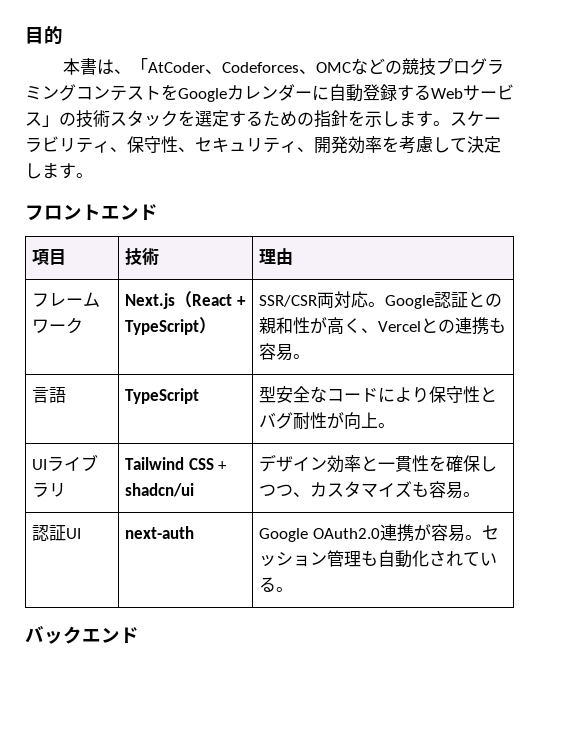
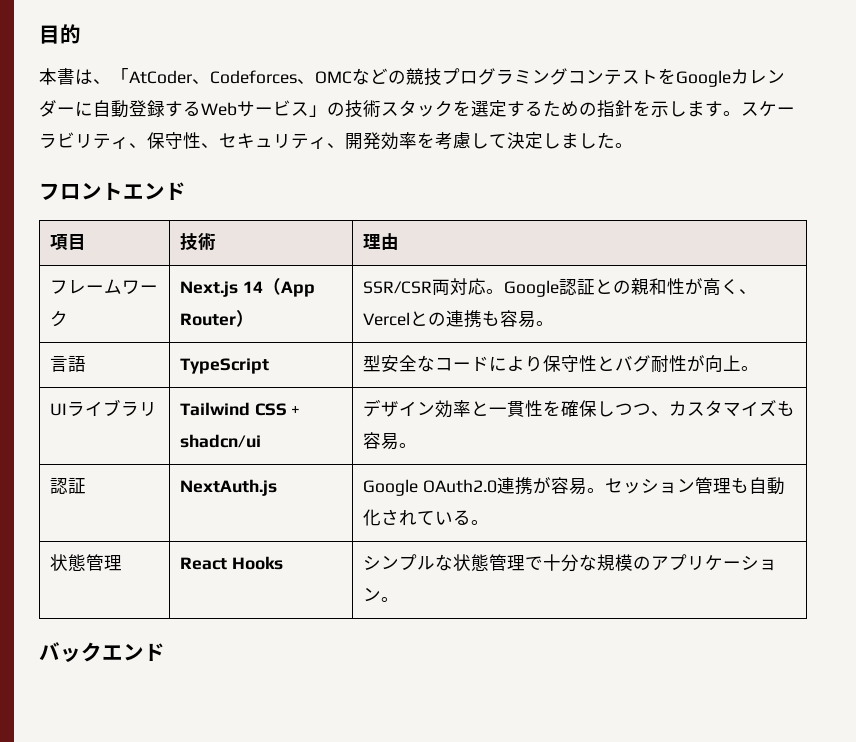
[59,163,76,179] す -> [579,132,615,149] した
[175,291,246,308] [125,319,200,335] （React + TypeScript -> [242,278,315,297] [179,313,236,326] 14（App Router
[66,528,82,539] [125,526,195,539] UI | next-auth -> [179,479,277,496] | NextAuth.js
(294, 589) none -> [49,554,122,571] [179,556,283,570] [362,554,777,572] [362,588,399,602] // 状態管理 | React Hooks | シンプルな状態管理で十分な規模のアプリケーション。

